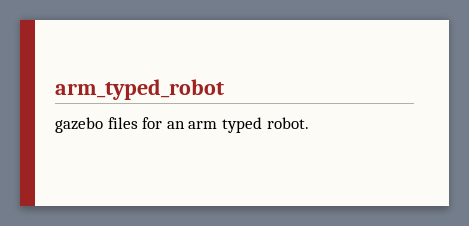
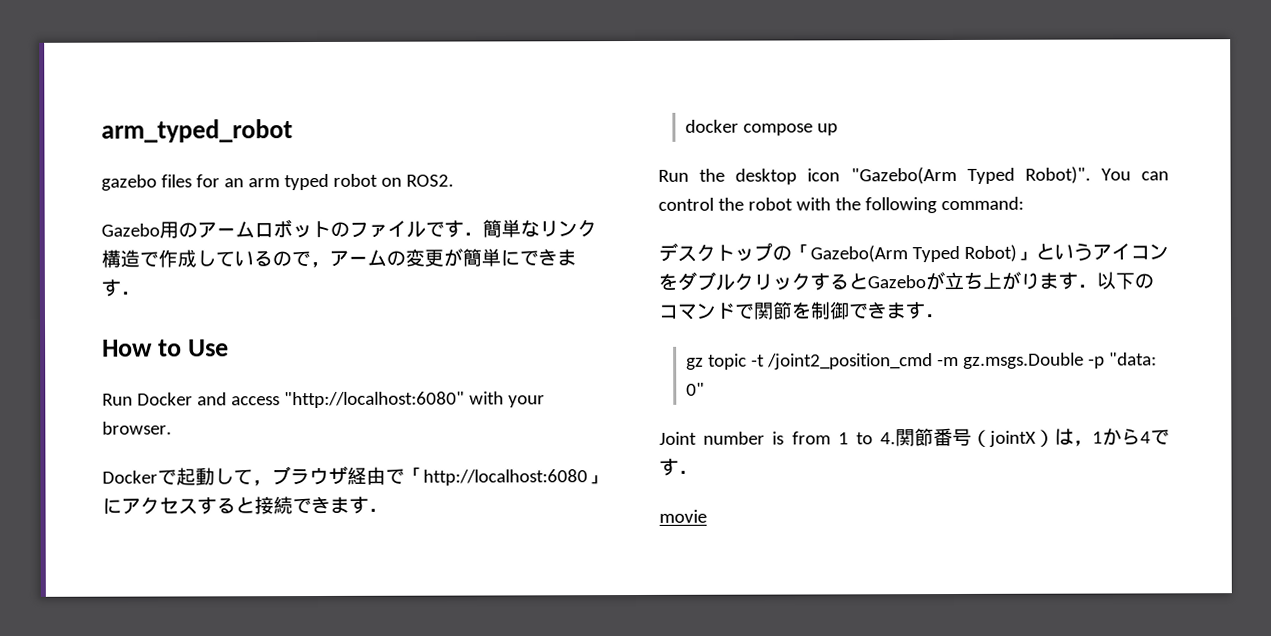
[266,117,309,129] robot. -> [332,173,454,187] [101,219,597,239] [101,248,577,269] [101,278,140,297] [102,339,230,357] [102,391,545,409] [102,421,172,435] [102,465,607,487] [102,495,388,515] [685,119,839,136] [658,166,1169,185] [658,196,1024,214] [658,242,1169,263] [658,271,1154,291] [658,301,944,320] [686,352,1158,370] [686,382,706,396] [659,428,1170,447] [659,457,698,476] [659,509,707,523] robot on ROS2. // Gazebo用のアームロボットのファイルです．簡単なリンク構造で作成しているので，アームの変更が簡単にできます． // How to Use // Run Docker and access "http://localhost:6080" with your browser. // Dockerで起動して，ブラウザ経由で「http://localhost:6080」にアクセスすると接続できます． // docker compose up // Run the desktop icon "Gazebo(Arm Typed Robot)". You can control the robot with the following command: // デスクトップの「Gazebo(Arm Typed Robot)」というアイコンをダブルクリックするとGazeboが立ち上がります．以下のコマンドで関節を制御できます． // gz topic -t /joint2_position_cmd -m gz.msgs.Double -p "data: 0" // Joint number is from 1 to 4.関節番号（jointX）は，1から4です． // movie

